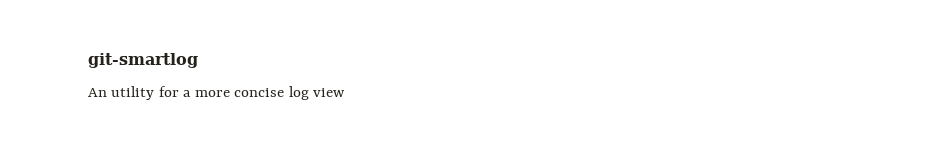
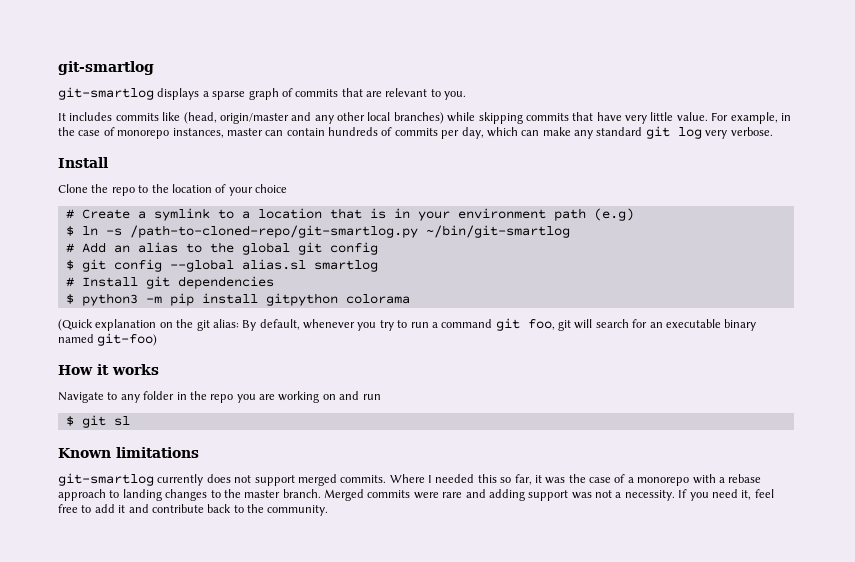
[88,86,346,100] An utility for a more concise log view -> [58,87,467,100] [58,112,791,124] [58,126,773,139] [58,157,108,168] [58,184,287,196] [65,208,634,221] [65,225,570,238] [65,242,378,255] [65,259,378,272] [65,276,274,289] [65,293,410,306] [58,318,757,331] [58,333,158,346] [58,364,159,375] [58,391,381,403] [65,415,130,428] [58,447,199,458] [58,473,762,486] [58,489,774,501] [58,504,329,516] git-smartlog displays a sparse graph of commits that are relevant to you. // It includes commits like (head, origin/master and any other local branches) while skipping commits that have very little value. For example, in the case of monorepo instances, master can contain hundreds of commits per day, which can make any standard git log very verbose. // Install // Clone the repo to the location of your choice // # Create a symlink to a location that is in your environment path (e.g) // $ ln -s /path-to-cloned-repo/git-smartlog.py ~/bin/git-smartlog // # Add an alias to the global git config // $ git config --global alias.sl smartlog // # Install git dependencies // $ python3 -m pip install gitpython colorama // (Quick explanation on the git alias: By default, whenever you try to run a command git foo, git will search for an executable binary named git-foo) // How it works // Navigate to any folder in the repo you are working on and run // $ git sl // Known limitations // git-smartlog currently does not support merged commits. Where I needed this so far, it was the case of a monorepo with a rebase approach to landing changes to the master branch. Merged commits were rare and adding support was not a necessity. If you need it, feel free to add it and contribute back to the community.

